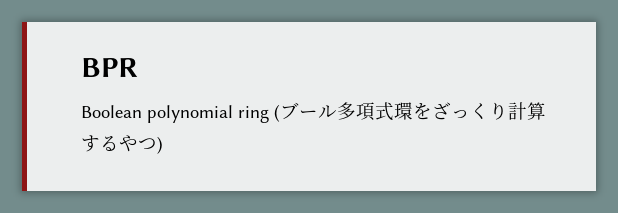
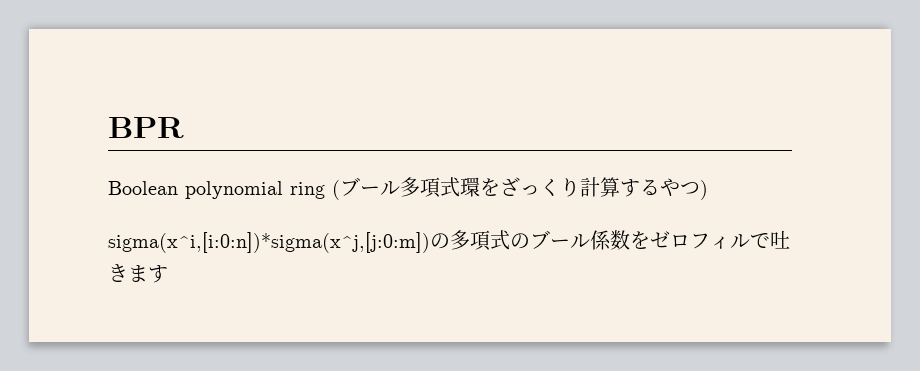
(163, 145) none -> [108,230,790,253] [108,264,168,283] // sigma(x^i,[i:0:n])*sigma(x^j,[j:0:m])の多項式のブール係数をゼロフィルで吐きます

